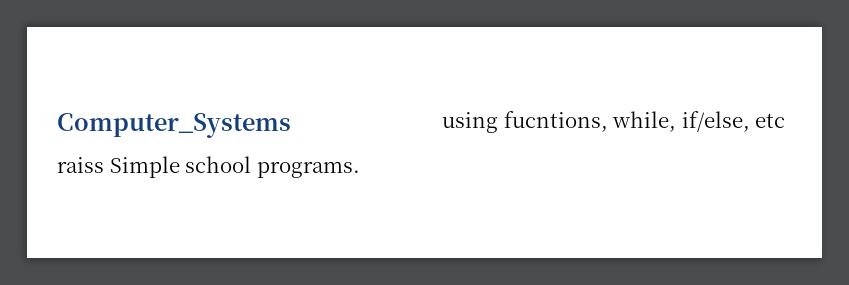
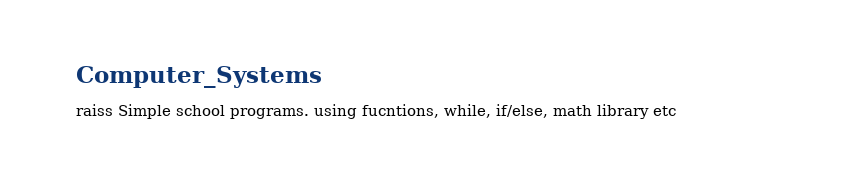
(750, 121) none -> [553,104,649,119] math library

